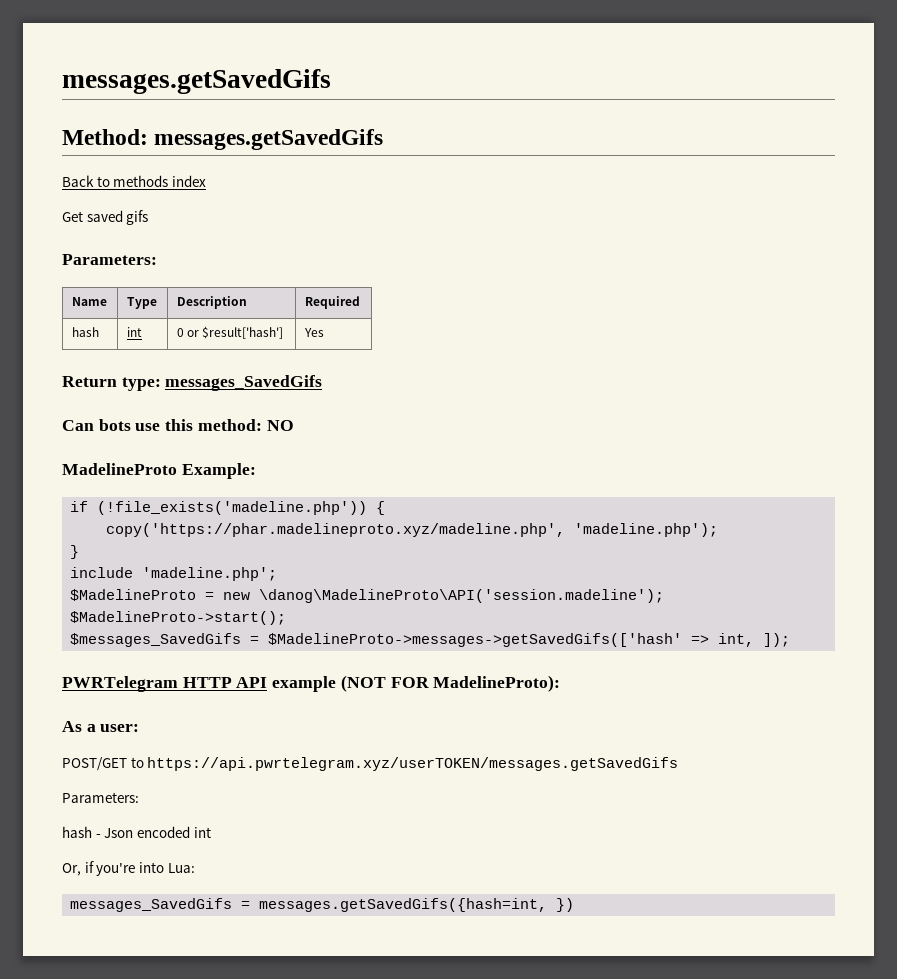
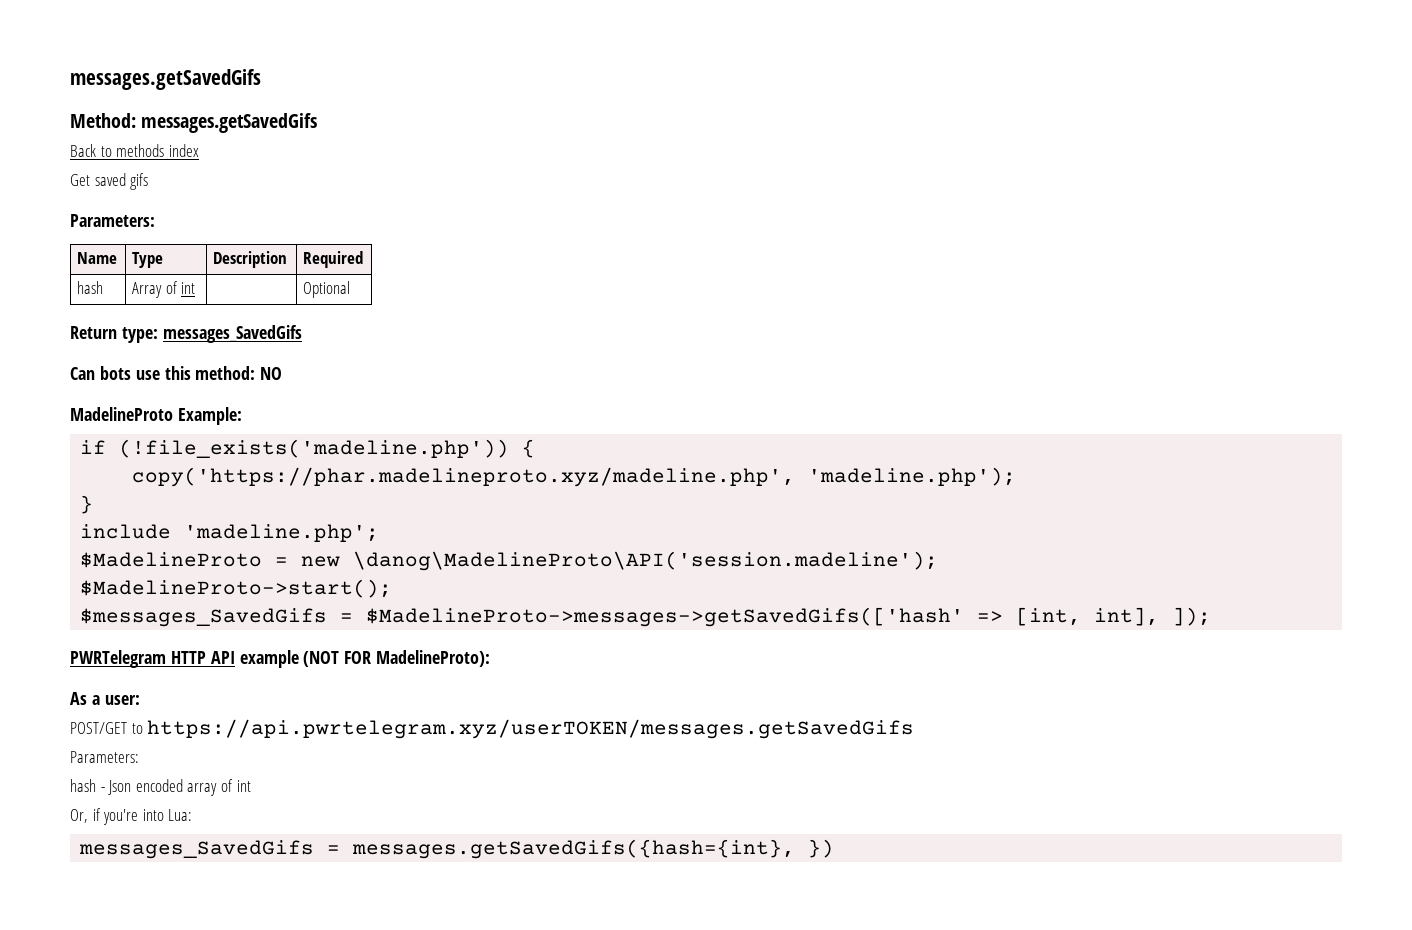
(99, 332) none -> [132,281,178,298] Array of
[176,326,284,339] [303,328,324,337] 0 or $result['hash'] | Yes -> [303,281,351,298] | Optional
[718,633,755,647] int, -> [1016,607,1160,626] [int, int],
(190, 832) none -> [187,779,233,796] array of
[259,898,548,912] messages.getSavedGifs({hash=int, -> [352,839,796,859] messages.getSavedGifs({hash={int},

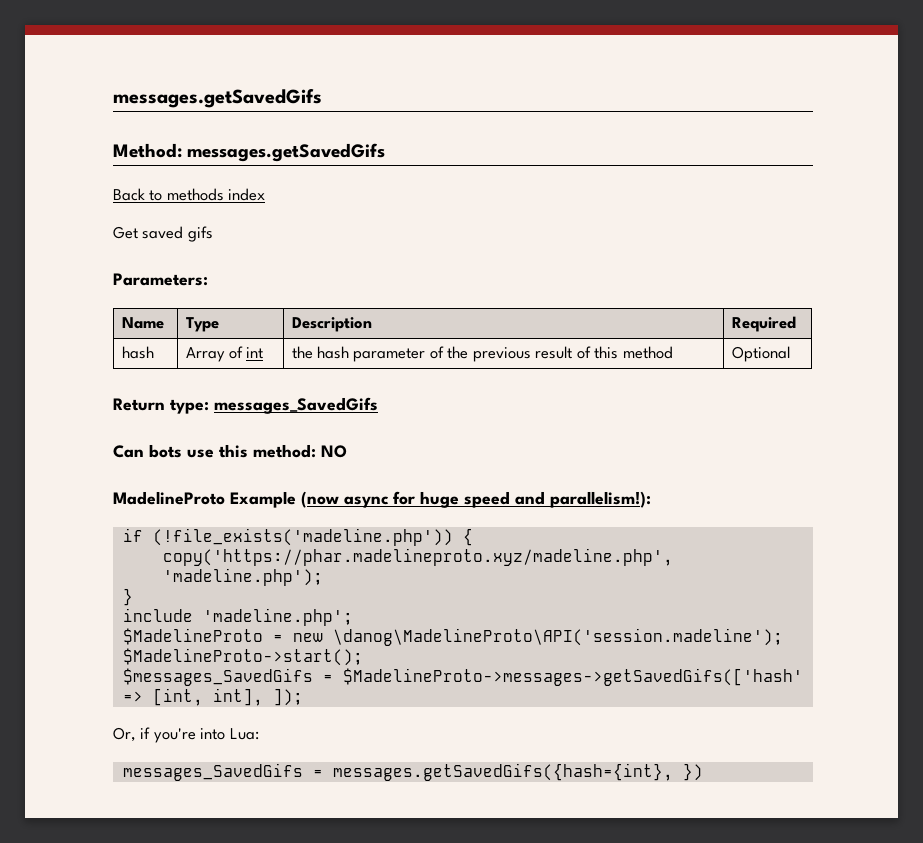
(196, 288) none -> [291,346,673,362] the hash parameter of the previous result of this method
[177,407,242,425] Example: -> [230,491,651,508] Example (now async for huge speed and parallelism!):
[70,650,491,668] [70,692,140,705] [70,719,915,739] [70,751,139,763] [70,779,251,796] // PWRTelegram HTTP API example (NOT FOR MadelineProto): // As a user: // POST/GET to https://api.pwrtelegram.xyz/userTOKEN/messages.getSavedGifs // Parameters: // hash - Json encoded array of int -> (303, 697) none

